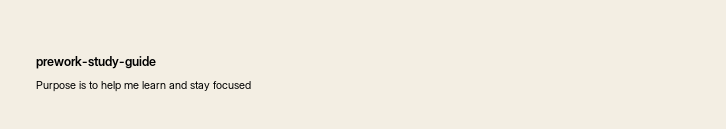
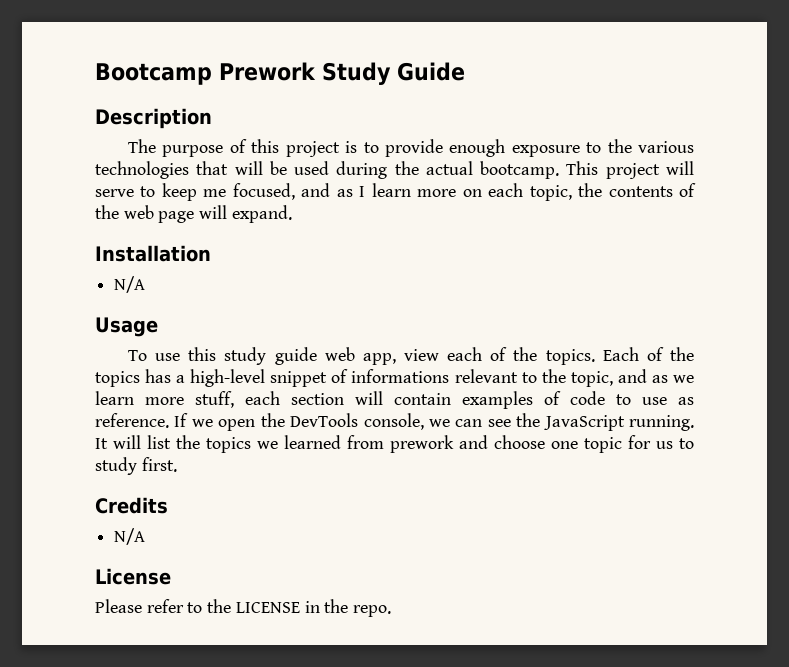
[36,56,156,69] [36,81,251,92] prework-study-guide // Purpose is to help me learn and stay focused -> [95,62,465,85] [95,108,212,129] [128,139,694,157] [95,161,694,179] [95,183,696,201] [95,205,292,223] [95,245,211,262] [114,276,146,293] [95,317,158,337] [128,347,694,365] [95,369,695,387] [95,391,694,409] [95,413,694,431] [95,435,694,453] [95,457,177,475] [95,497,168,514] [114,528,146,545] [95,568,171,585] [95,599,392,617] Bootcamp Prework Study Guide // Description // The purpose of this project is to provide enough exposure to the various technologies that will be used during the actual bootcamp. This project will serve to keep me focused, and as I learn more on each topic, the contents of the web page will expand. // Installation // N/A // Usage // To use this study guide web app, view each of the topics. Each of the topics has a high-level snippet of informations relevant to the topic, and as we learn more stuff, each section will contain examples of code to use as reference. If we open the DevTools console, we can see the JavaScript running. It will list the topics we learned from prework and choose one topic for us to study first. // Credits // N/A // License // Please refer to the LICENSE in the repo.

